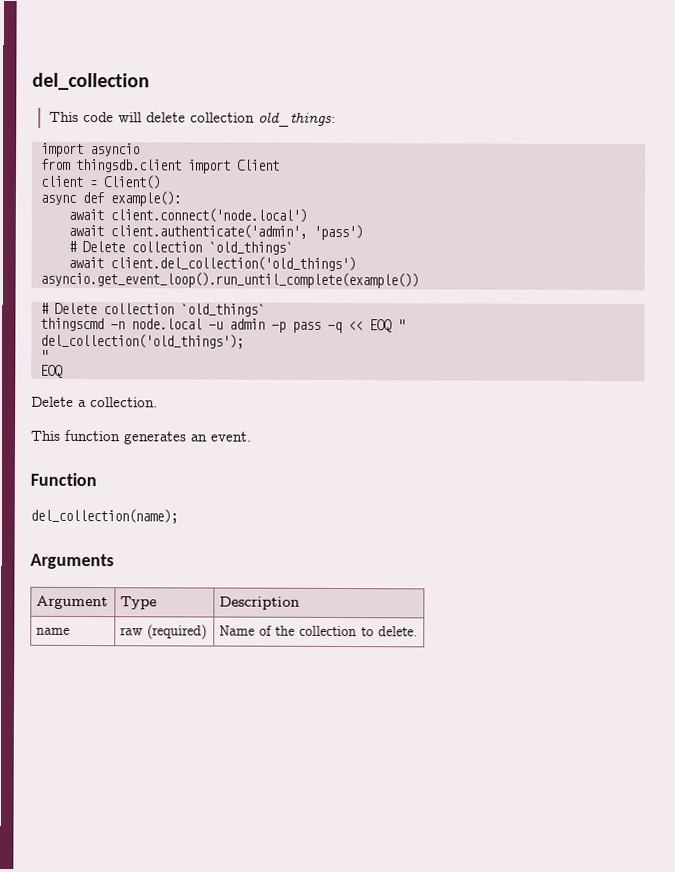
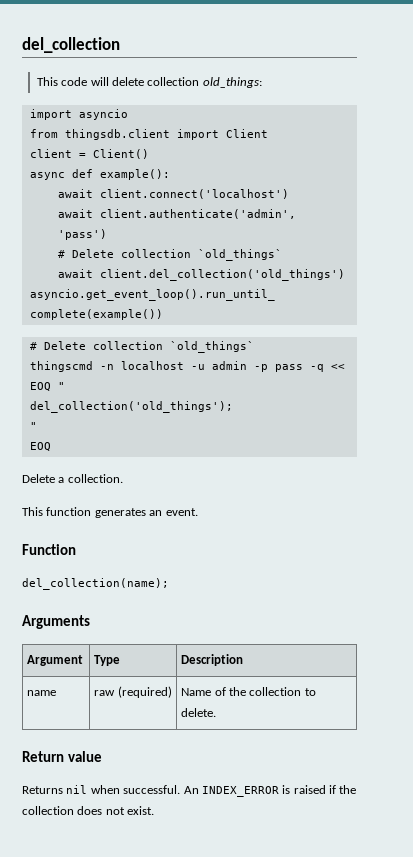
[110,208,307,223] client.connect('node.local') -> [99,189,289,199] client.connect('localhost')
[131,318,202,330] node.local -> [120,361,184,370] localhost
(419, 631) none -> [22,751,102,762] [22,785,357,797] [22,806,155,815] // Return value // Returns nil when successful. An INDEX_ERROR is raised if the collection does not exist.

